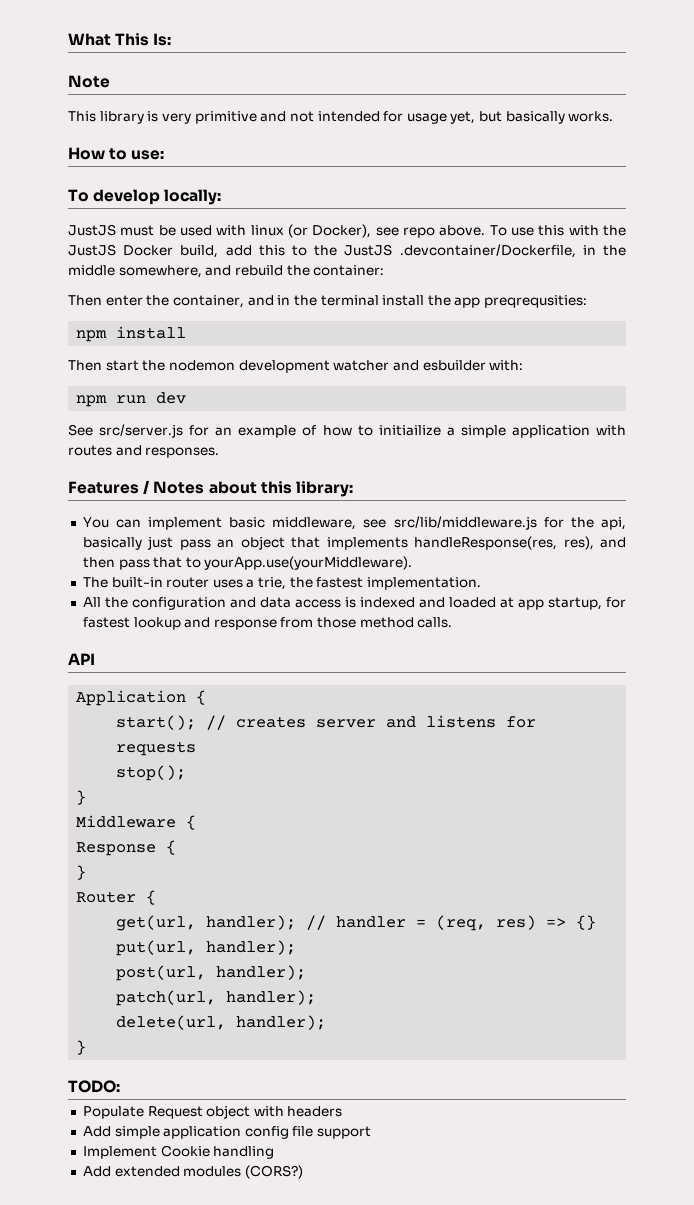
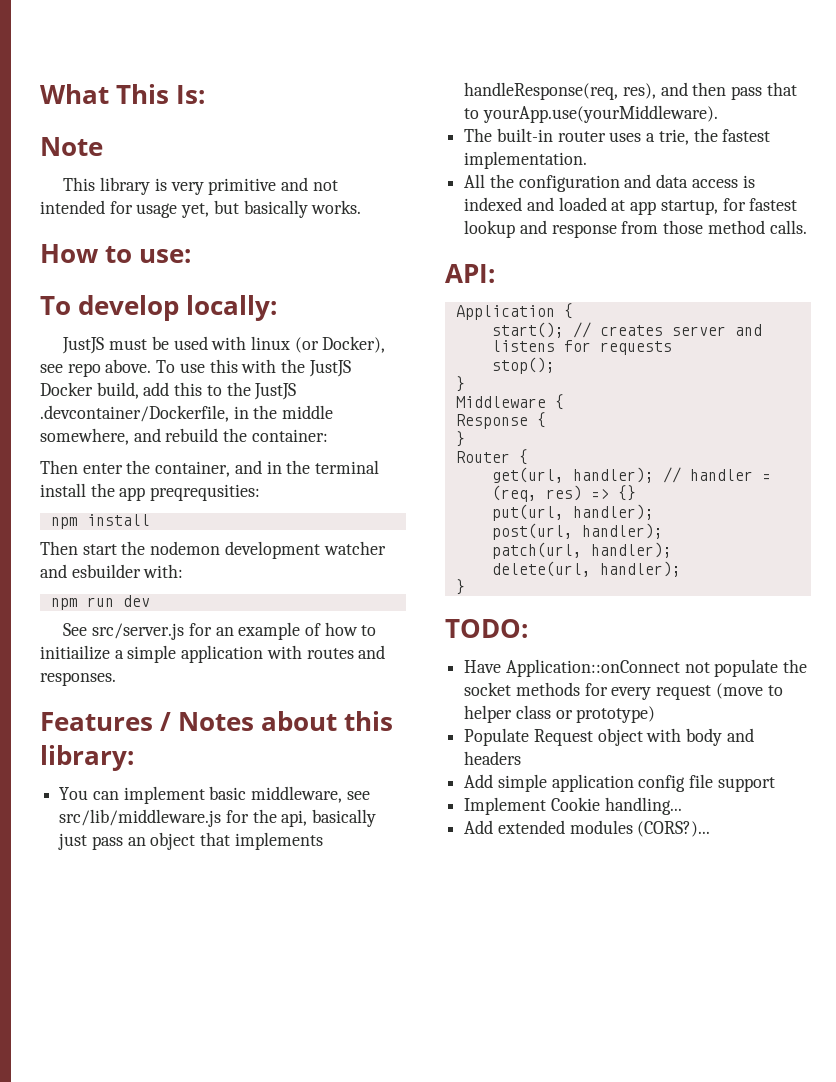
[414,536,558,550] handleResponse(res, -> [464,82,619,100] handleResponse(req,
[68,653,95,665] API -> [445,264,495,283] API:
(120, 1086) none -> [464,659,808,677] [464,682,783,700] [464,705,656,723] // Have Application::onConnect not populate the socket methods for every request (move to helper class or prototype)
(284, 1111) none -> [686,728,754,746] body and
[213,1146,275,1159] handling -> [604,797,682,815] handling...
[244,1165,303,1179] (CORS?) -> [637,821,711,837] (CORS?)...

